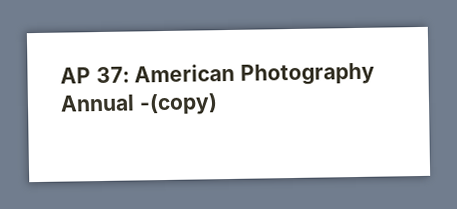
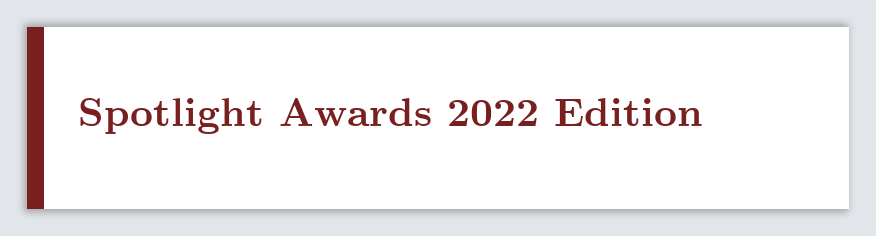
[60,62,376,86] [60,92,218,116] AP 37: American Photography Annual -(copy) -> [78,98,703,134] Spotlight Awards 2022 Edition

